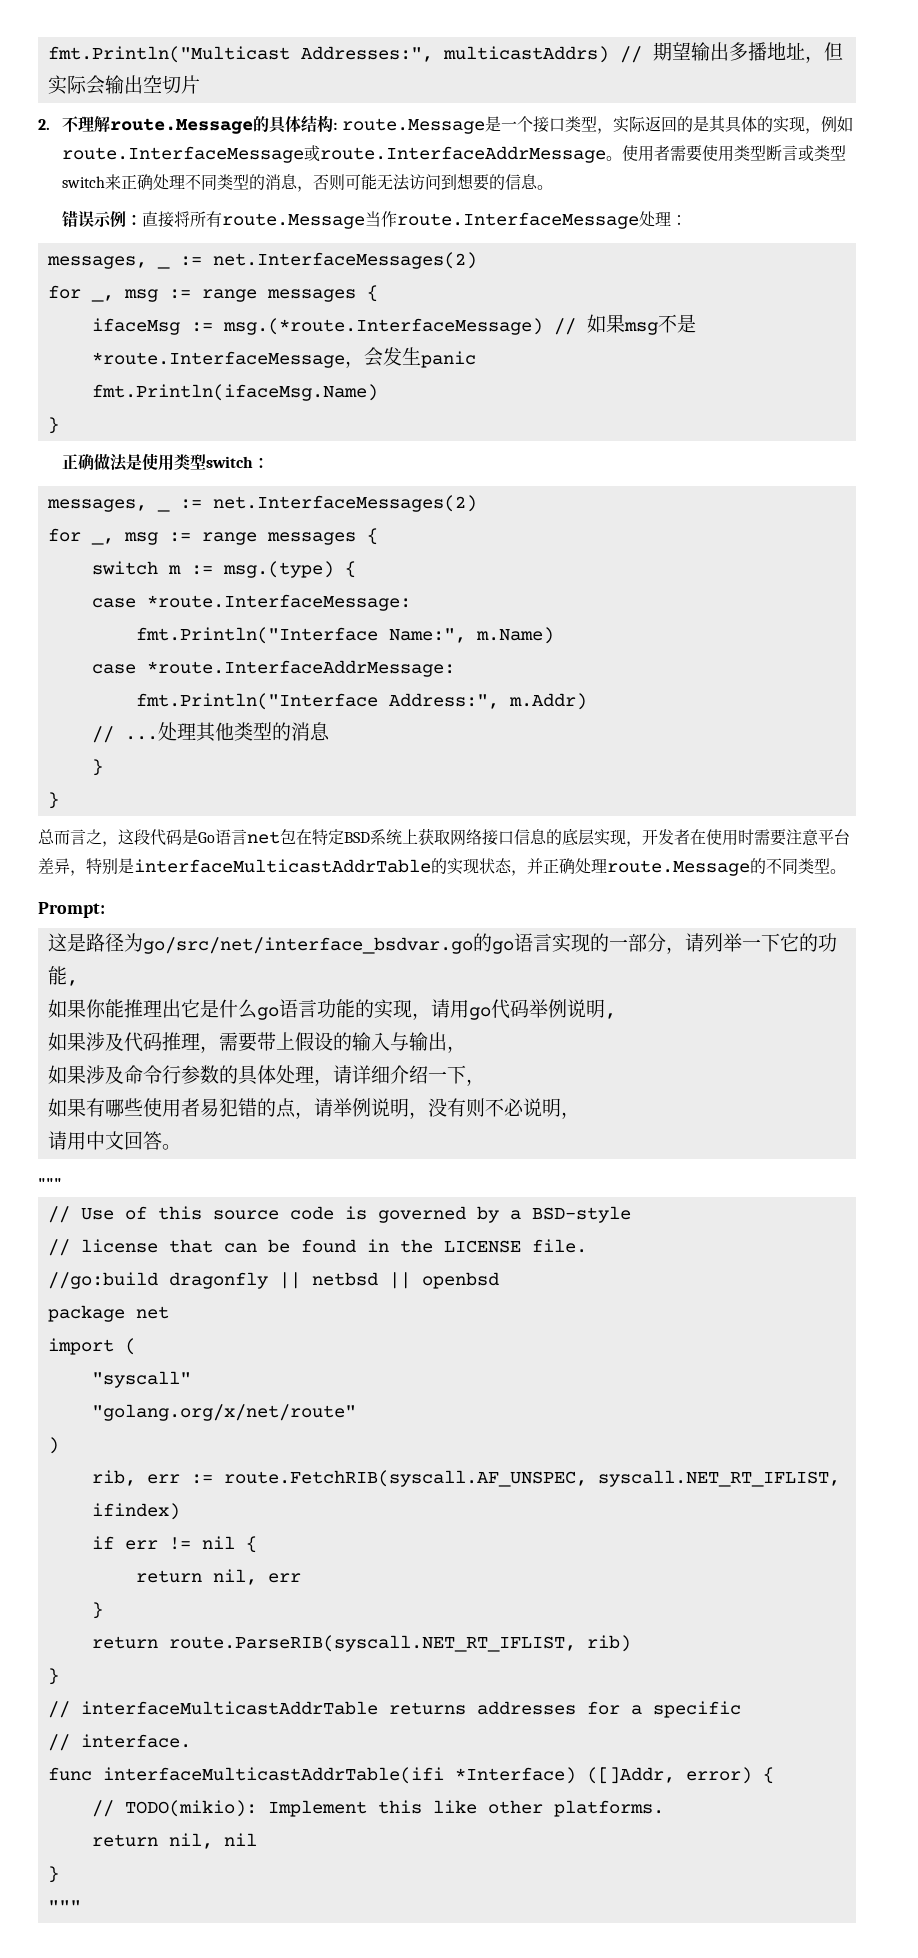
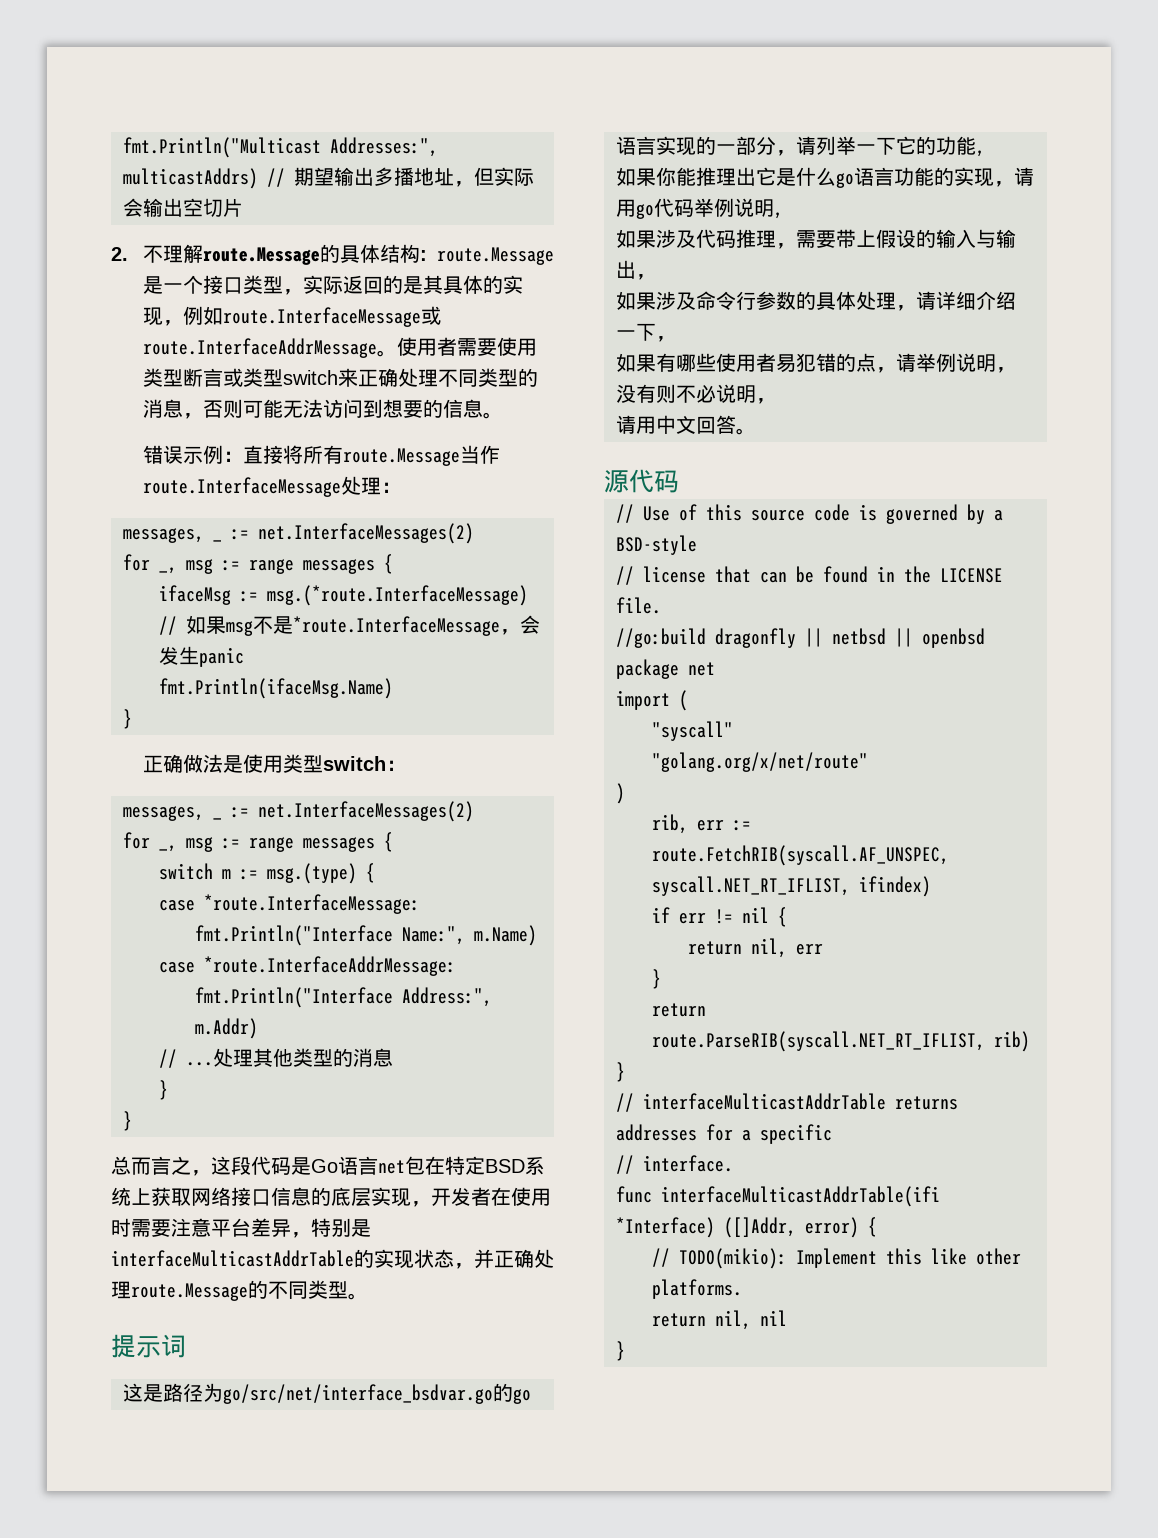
[38,902,105,918] Prompt: -> [111,1334,186,1358] 提示词
[38,1178,62,1191] """ -> [604,469,679,493] 源代码
[47,1900,81,1912] // """ -> (625, 1351) none

